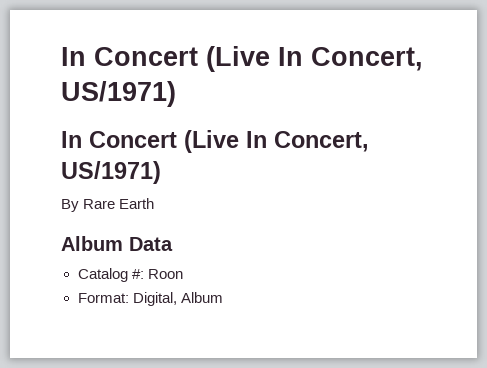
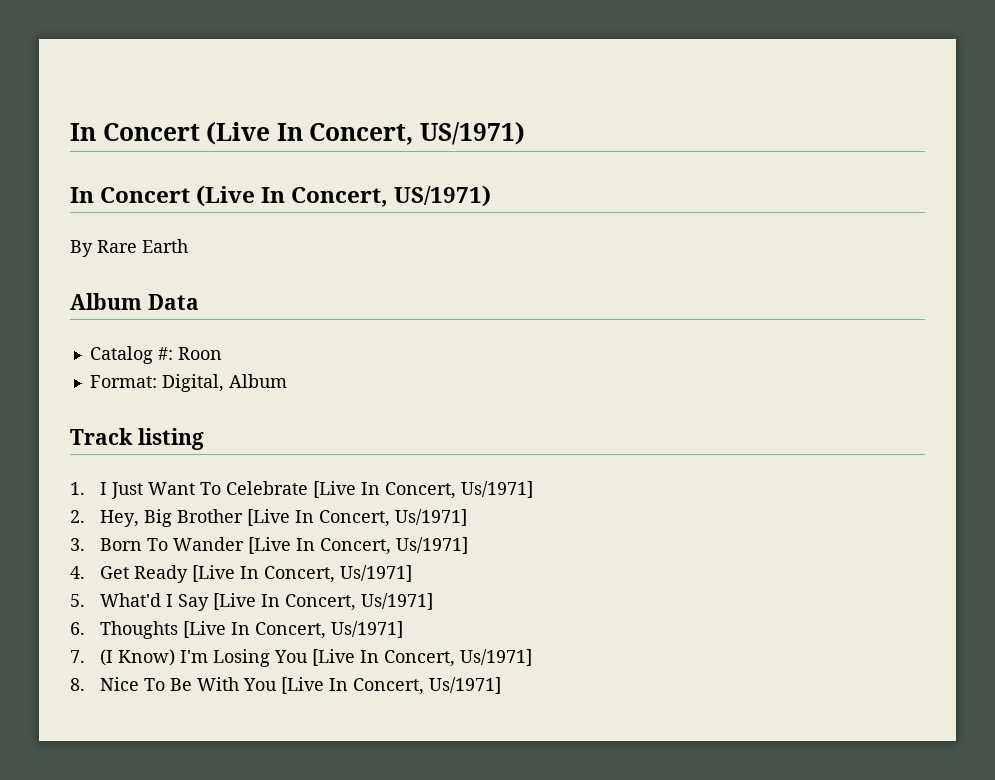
(223, 297) none -> [70,428,204,450] [70,481,534,499] [70,509,468,527] [70,537,469,555] [70,565,413,583] [70,593,434,611] [70,621,404,639] [70,649,533,667] [70,677,502,695] // Track listing // 1. I Just Want To Celebrate [Live In Concert, Us/1971] // 2. Hey, Big Brother [Live In Concert, Us/1971] // 3. Born To Wander [Live In Concert, Us/1971] // 4. Get Ready [Live In Concert, Us/1971] // 5. What'd I Say [Live In Concert, Us/1971] // 6. Thoughts [Live In Concert, Us/1971] // 7. (I Know) I'm Losing You [Live In Concert, Us/1971] // 8. Nice To Be With You [Live In Concert, Us/1971]

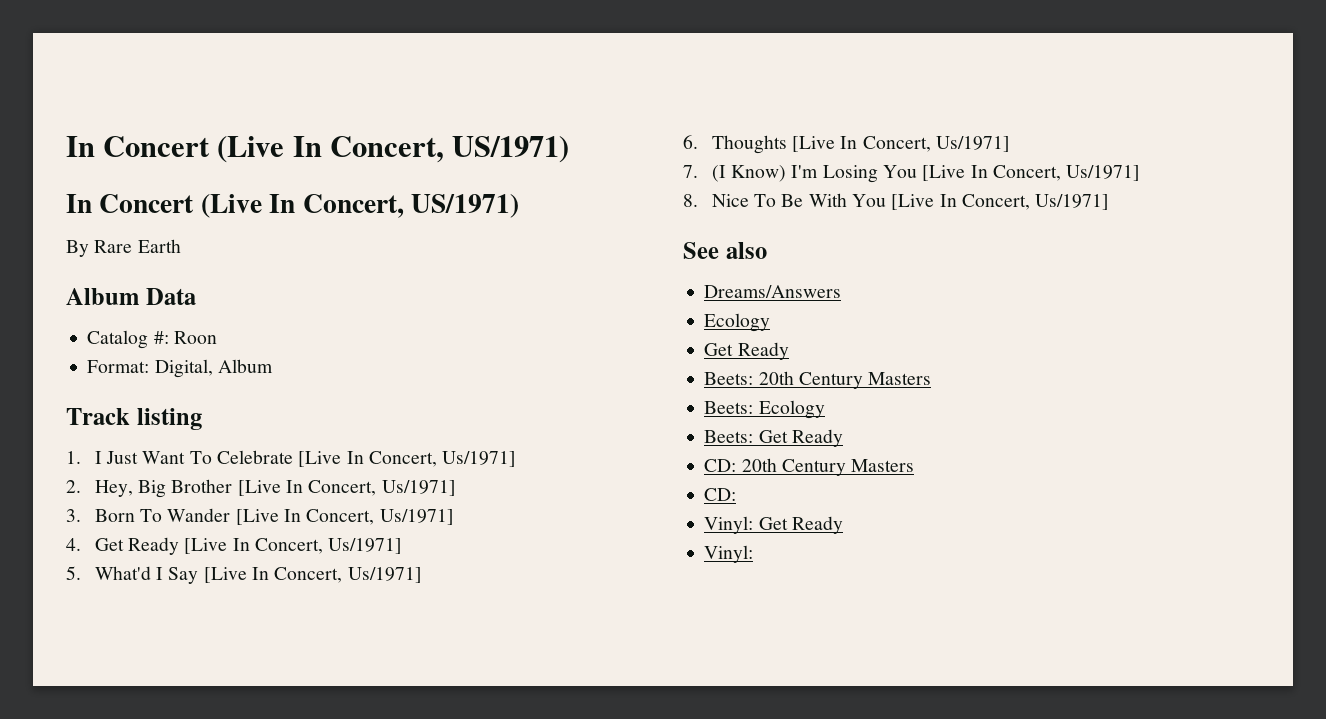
(502, 685) none -> [683,242,767,259] [704,285,842,298] [704,313,771,332] [704,342,789,360] [704,371,932,389] [704,400,825,419] [704,429,843,447] [704,458,915,476] [704,488,737,501] [704,516,843,534] [704,545,754,563] // See also // Dreams/Answers // Ecology // Get Ready // Beets: 20th Century Masters // Beets: Ecology // Beets: Get Ready // CD: 20th Century Masters // CD: // Vinyl: Get Ready // Vinyl:

